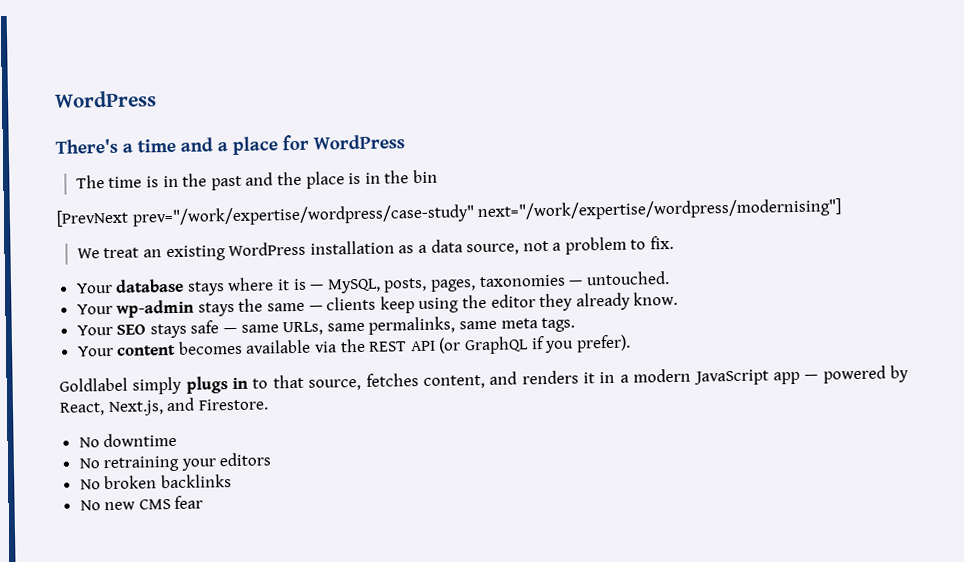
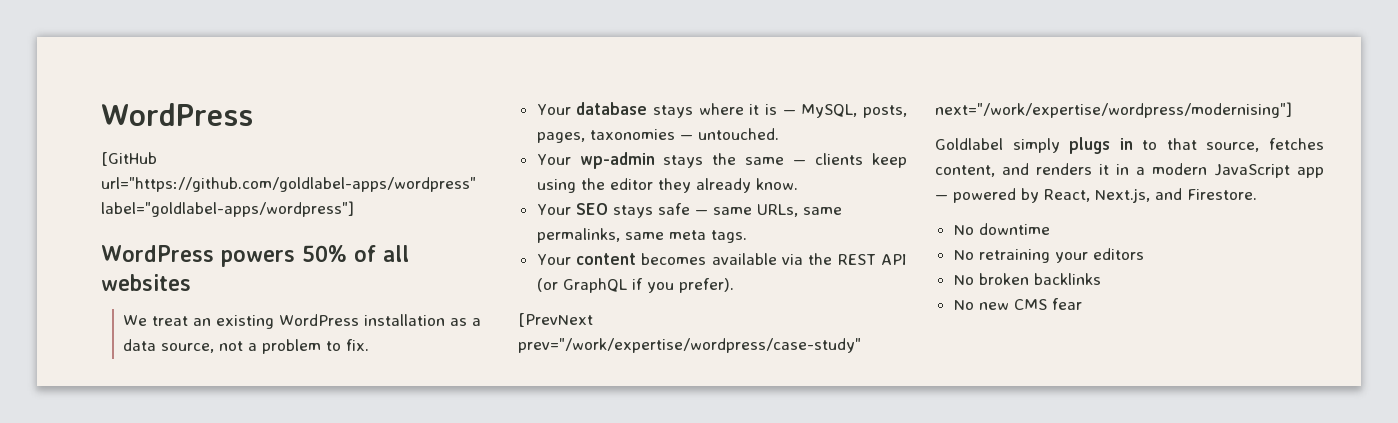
[54,90,157,108] [55,134,405,155] [75,169,438,191] [56,198,842,227] WordPress // There's a time and a place for WordPress // The time is in the past and the place is in the bin // [PrevNext prev="/work/expertise/wordpress/case-study" next="/work/expertise/wordpress/modernising"] -> [101,103,253,126] [101,152,157,166] [101,177,476,192] [101,201,354,217] [101,245,409,267] [101,274,191,291] WordPress // [GitHub url="https://github.com/goldlabel-apps/wordpress" label="goldlabel-apps/wordpress"] // WordPress powers 50% of all websites
(631, 343) none -> [518,313,593,327] [518,338,861,353] [935,102,1292,118] // [PrevNext prev="/work/expertise/wordpress/case-study" next="/work/expertise/wordpress/modernising"]

